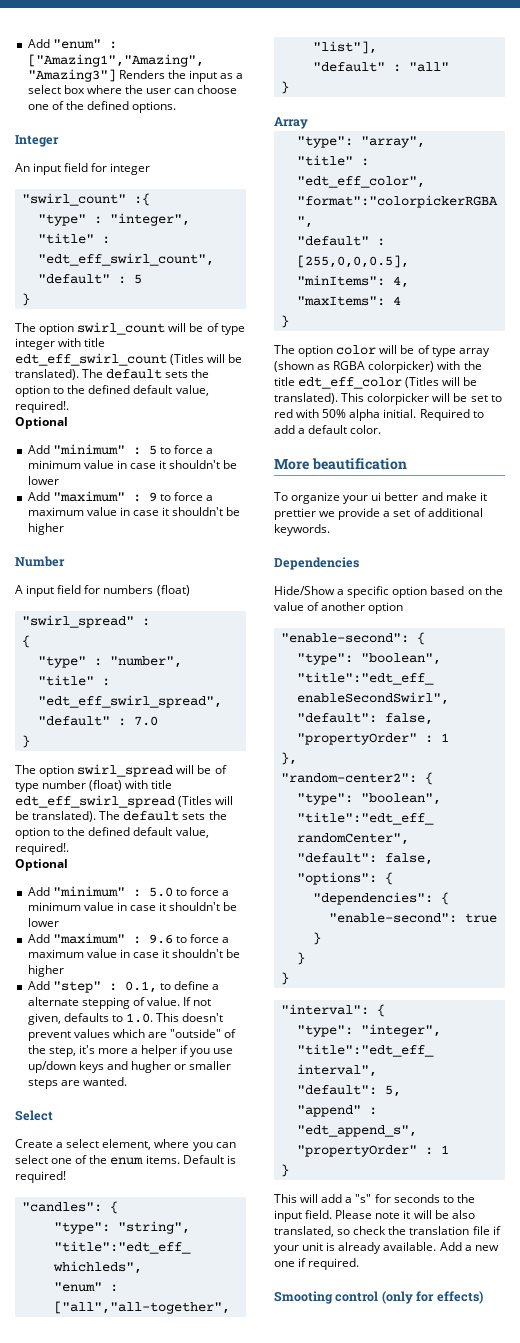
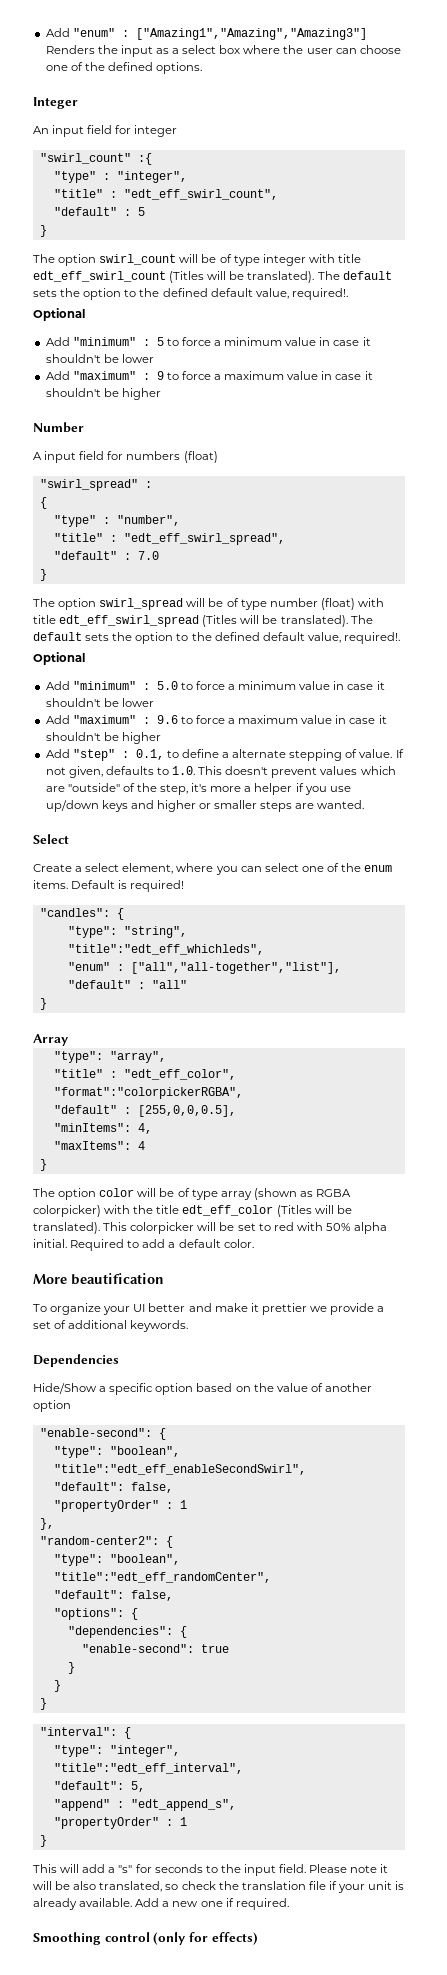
[130,1061,171,1073] hugher -> [156,800,196,812] higher
[371,492,382,501] ui -> [133,1304,146,1312] UI
[274,1291,333,1304] Smooting -> [33,1932,101,1945] Smoothing

